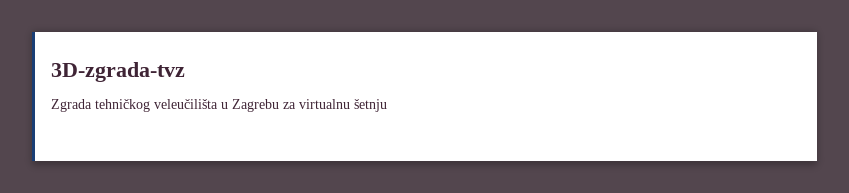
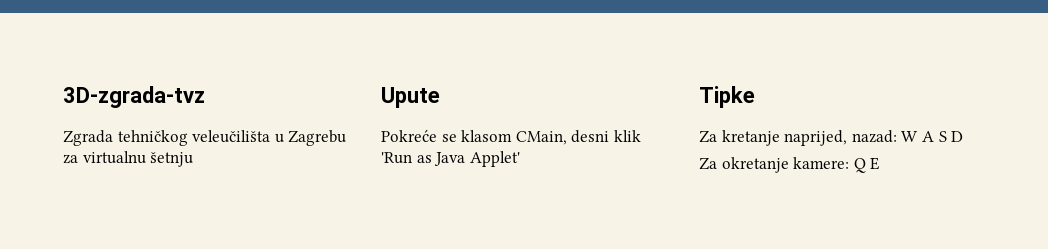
(387, 105) none -> [381,87,440,108] [381,130,641,145] [381,151,520,167] [699,86,755,108] [699,130,964,146] [699,157,880,173] // Upute // Pokreće se klasom CMain, desni klik 'Run as Java Applet' // Tipke // Za kretanje naprijed, nazad: W A S D // Za okretanje kamere: Q E

